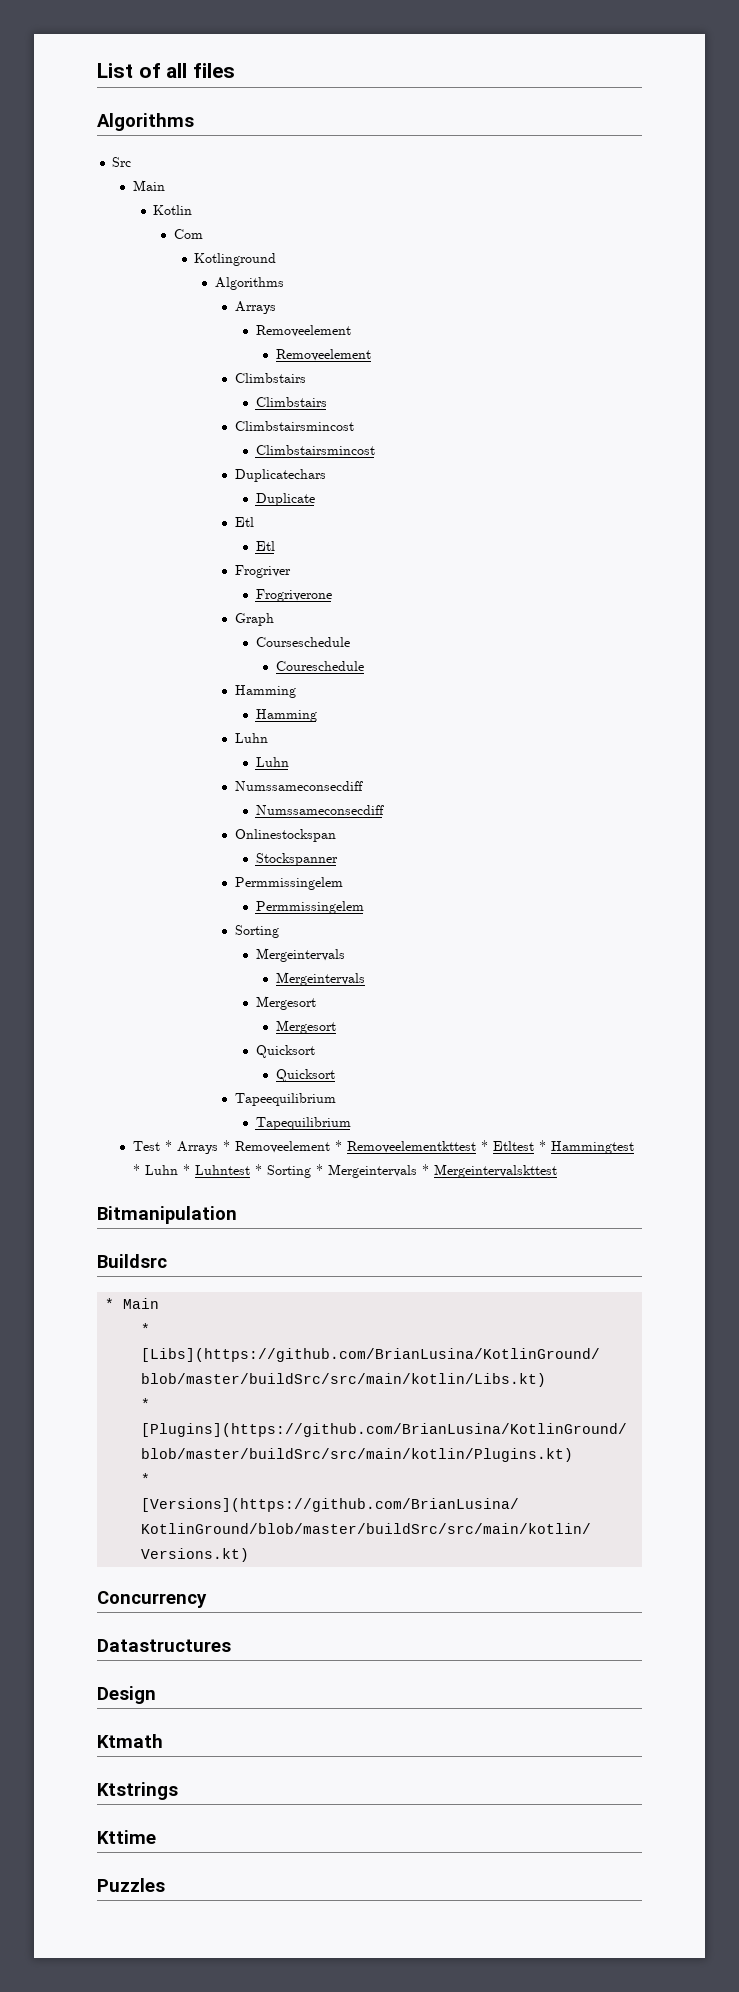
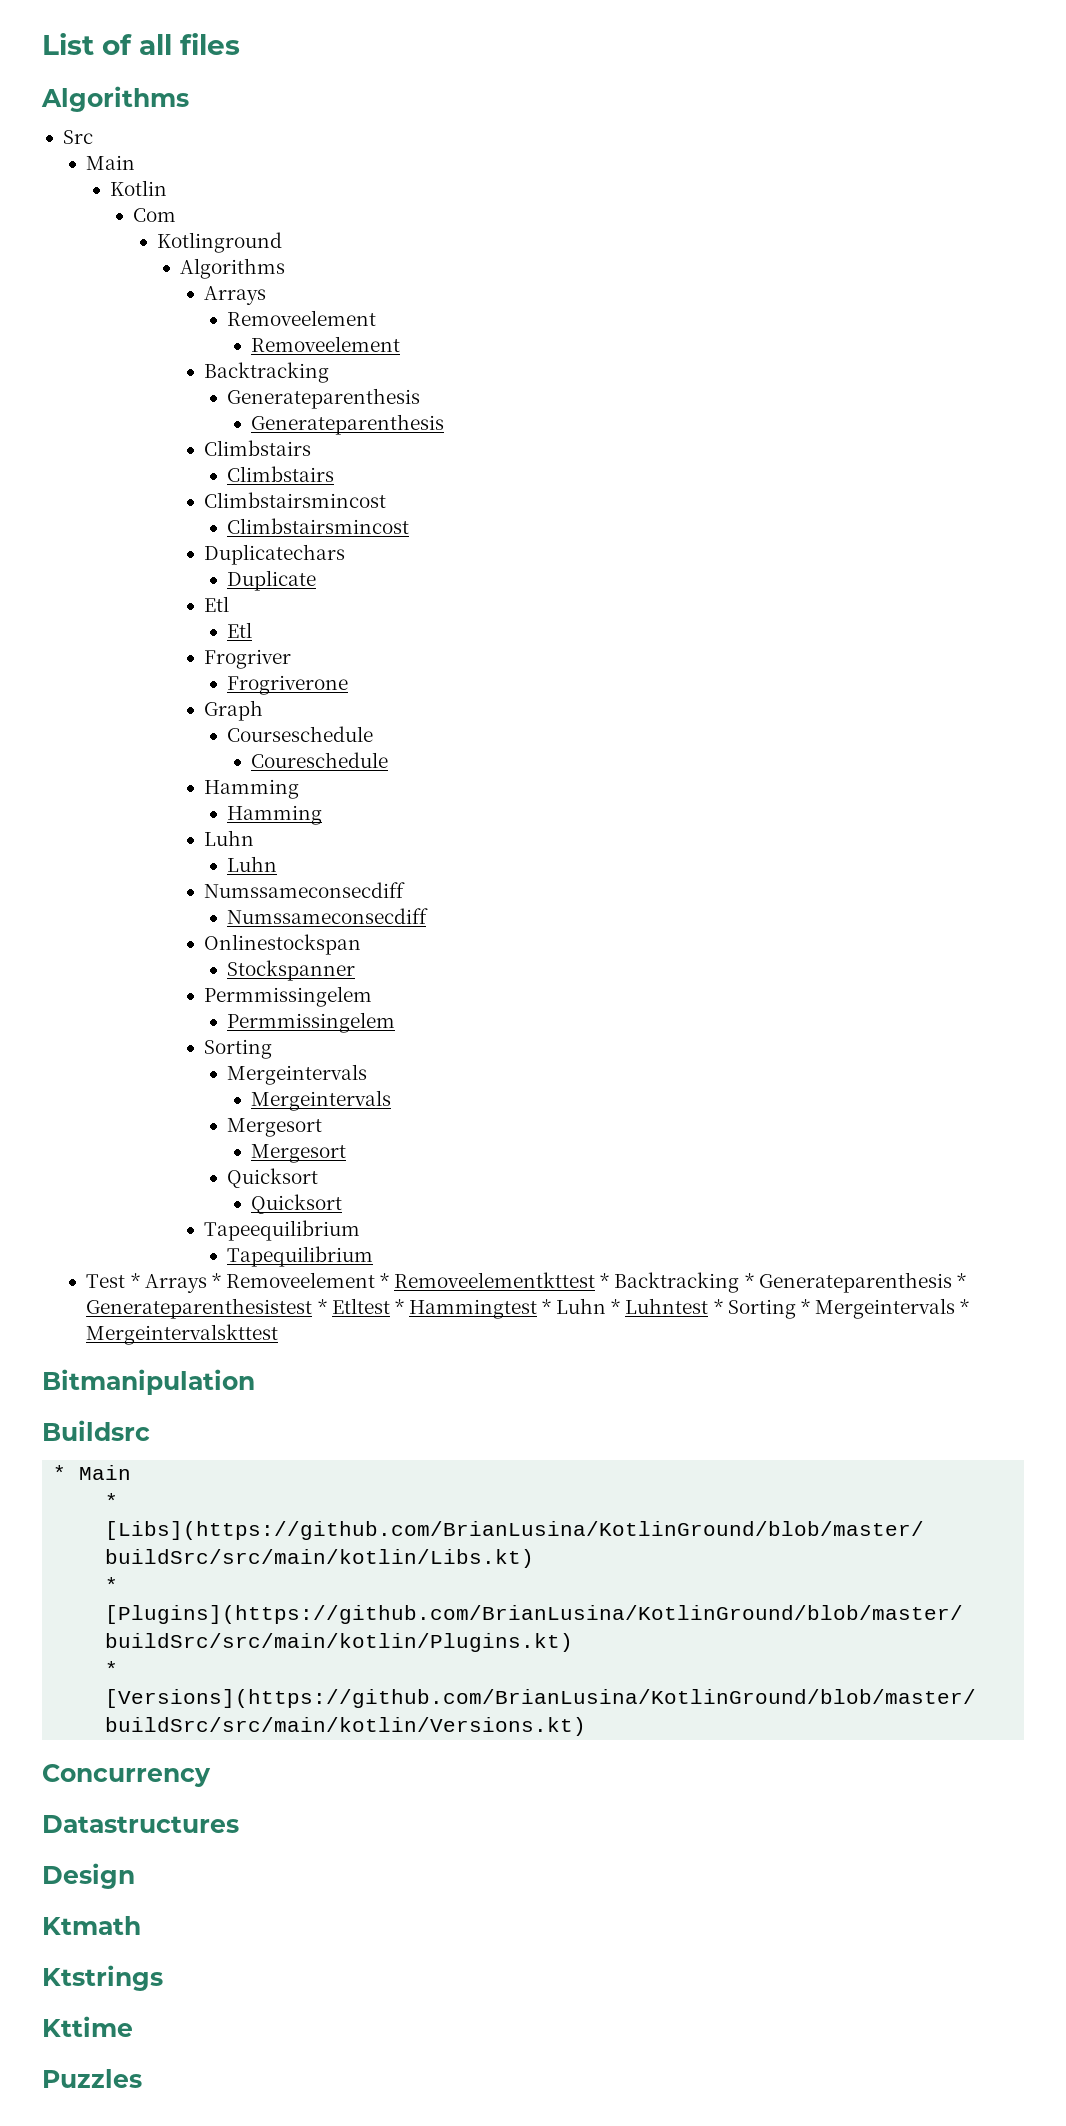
(371, 355) none -> [203,362,329,383] [227,388,421,409] [250,414,444,435] // Backtracking // Generateparenthesis // Generateparenthesis
(488, 1145) none -> [614,1272,966,1293] [86,1298,327,1319] Backtracking * Generateparenthesis * Generateparenthesistest *

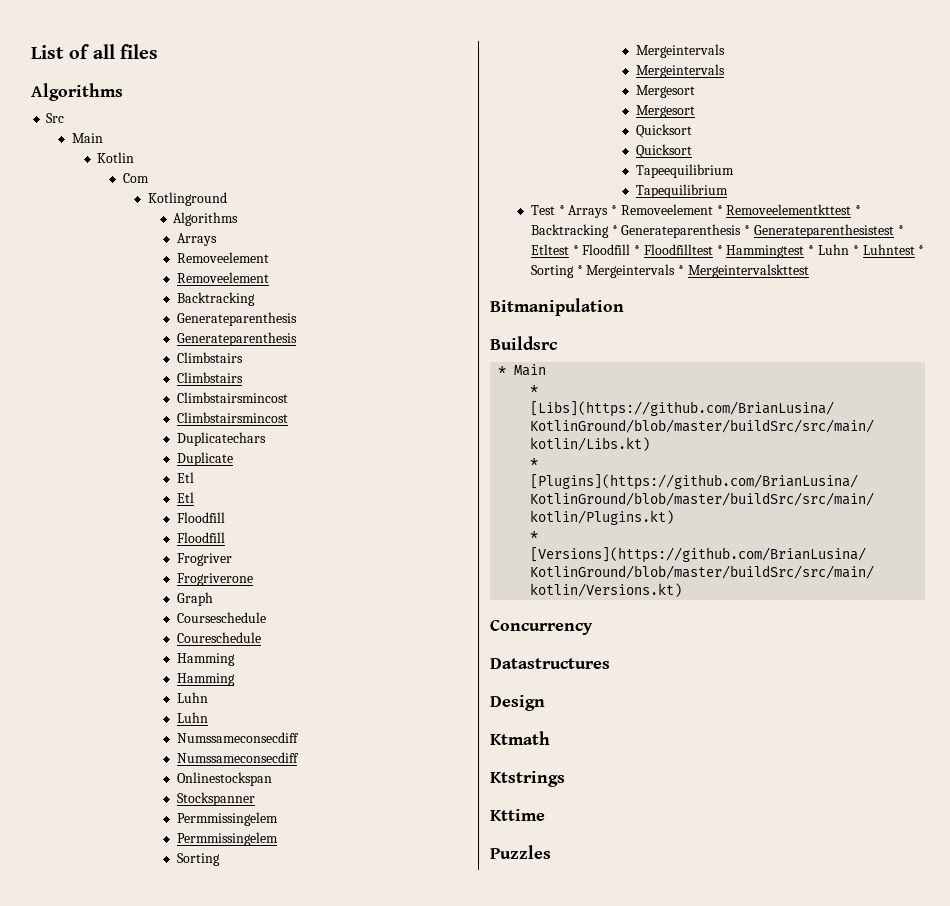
(253, 630) none -> [176,512,225,523] [176,532,225,543] // Floodfill // Floodfill
(404, 1306) none -> [582,244,723,255] Floodfill * Floodfilltest *

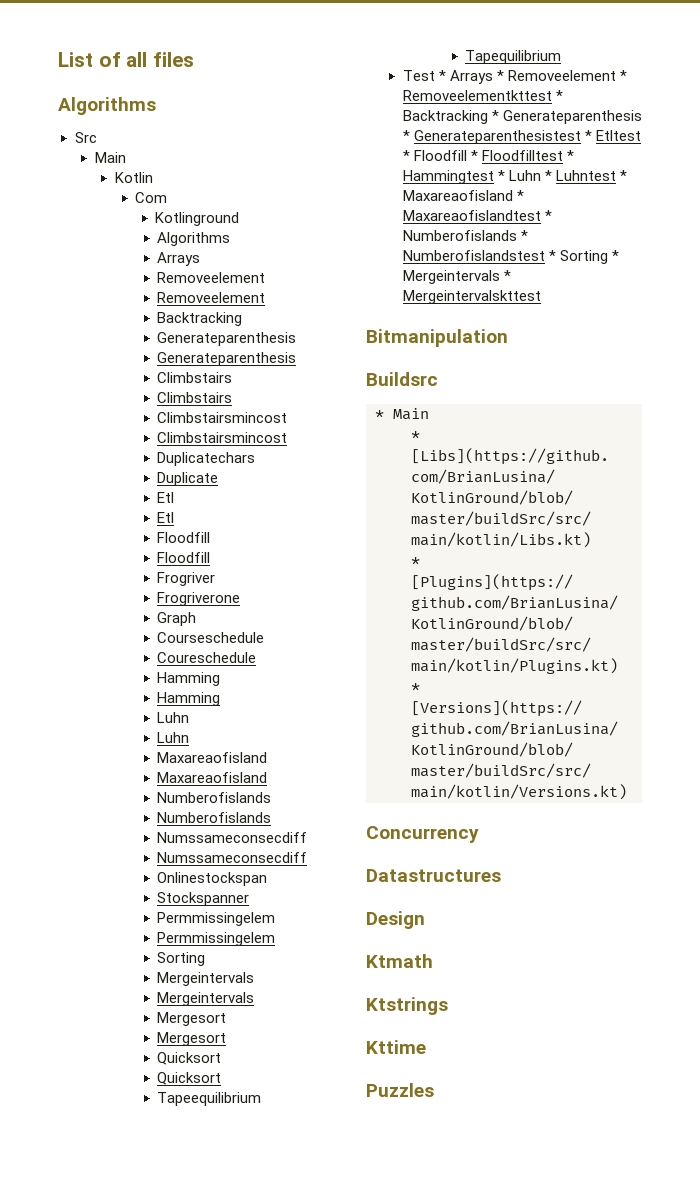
(208, 717) none -> [157,752,268,763] [157,772,268,783] [157,792,272,803] [157,812,272,823] // Maxareaofisland // Maxareaofisland // Numberofislands // Numberofislands
(925, 250) none -> [402,190,524,201] [402,210,552,221] [402,230,528,241] [402,250,556,261] Maxareaofisland * Maxareaofislandtest * Numberofislands * Numberofislandstest *

